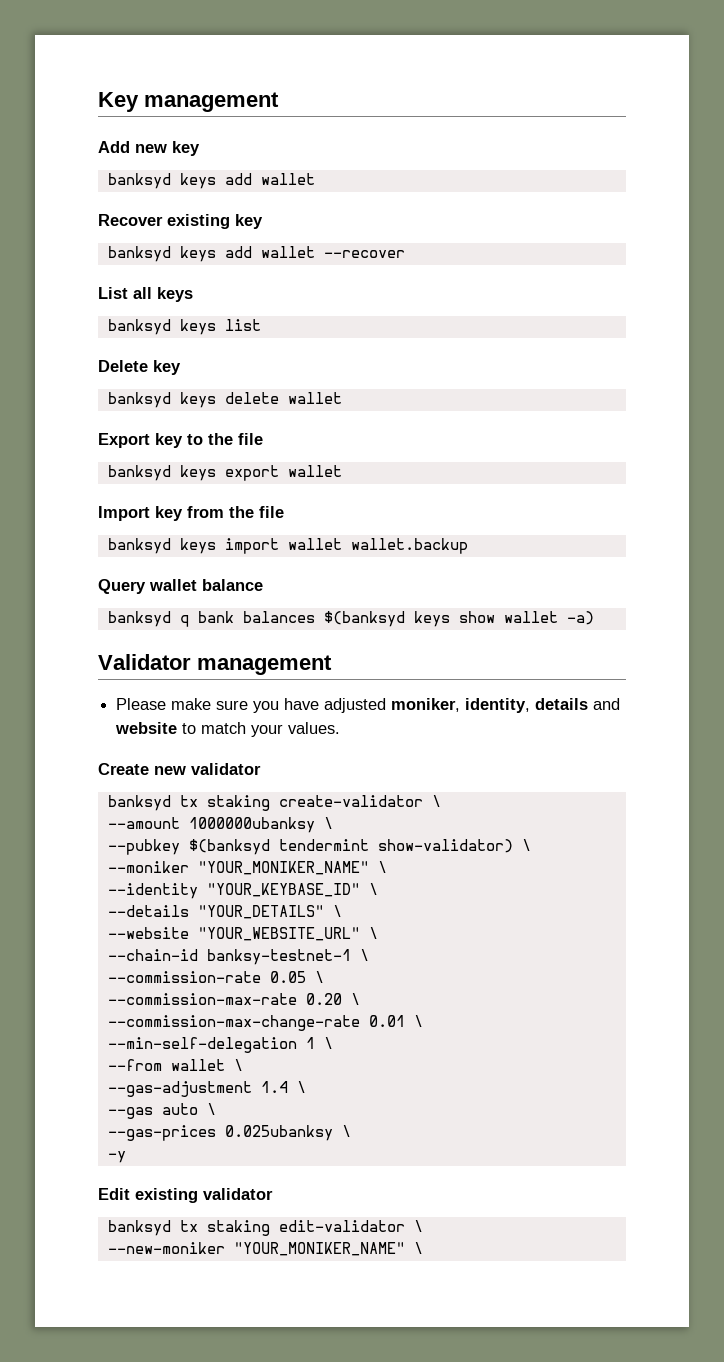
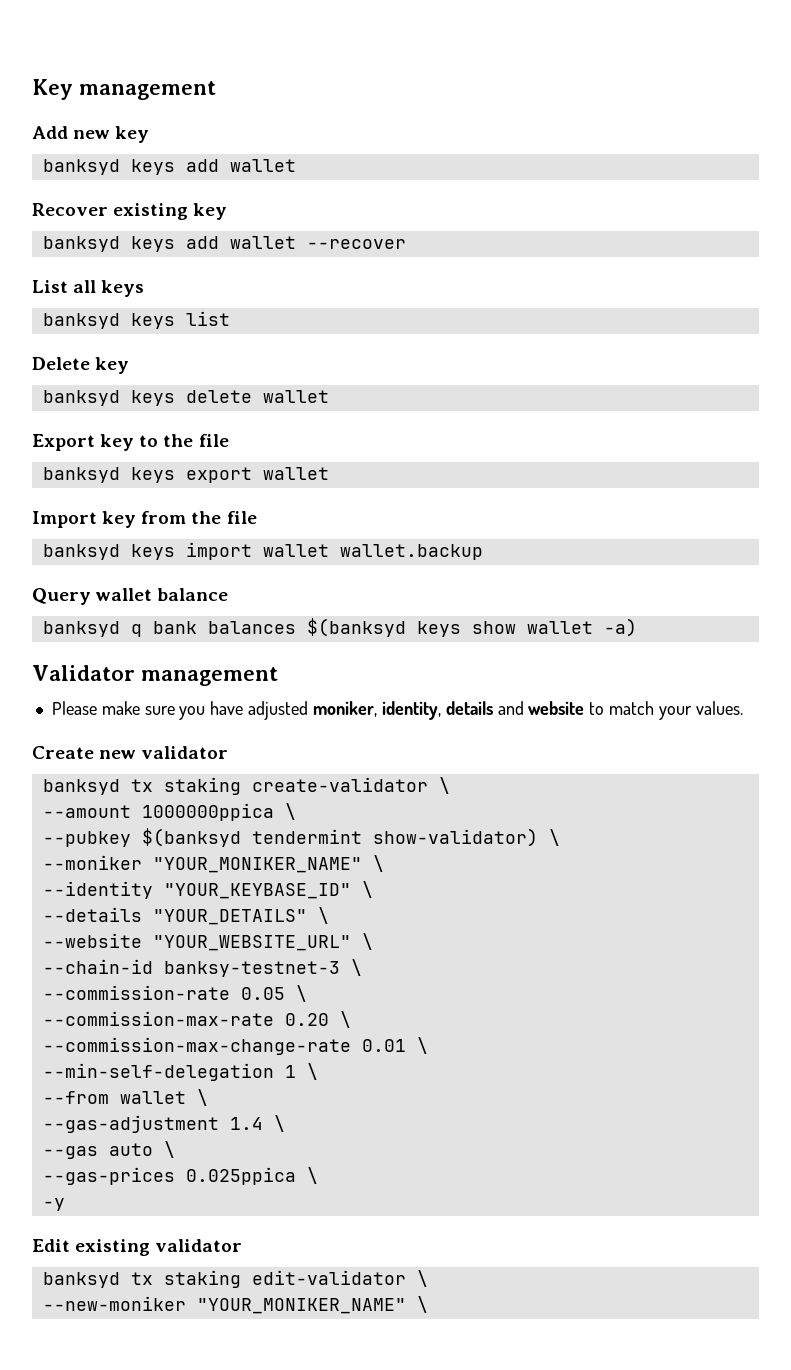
[188,817,315,833] 1000000ubanksy -> [141,803,274,821] 1000000ppica
[206,949,351,965] banksy-testnet-1 -> [163,961,340,977] banksy-testnet-3
[224,1125,333,1141] 0.025ubanksy -> [185,1167,296,1185] 0.025ppica

